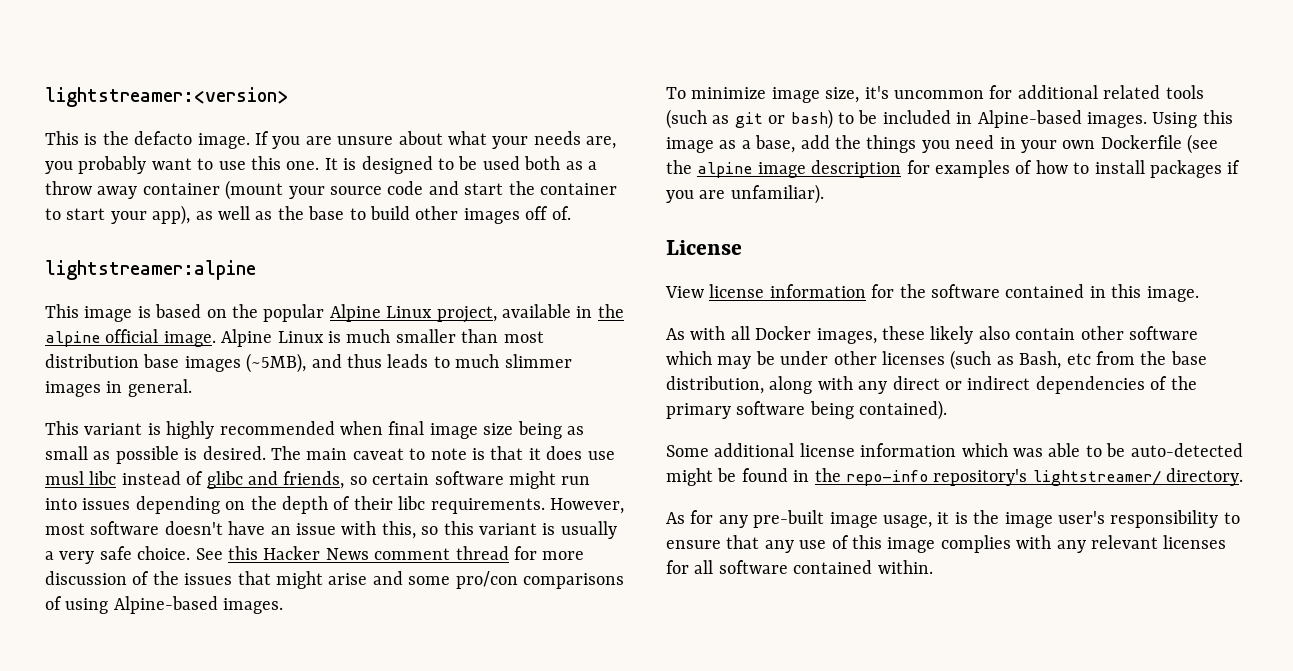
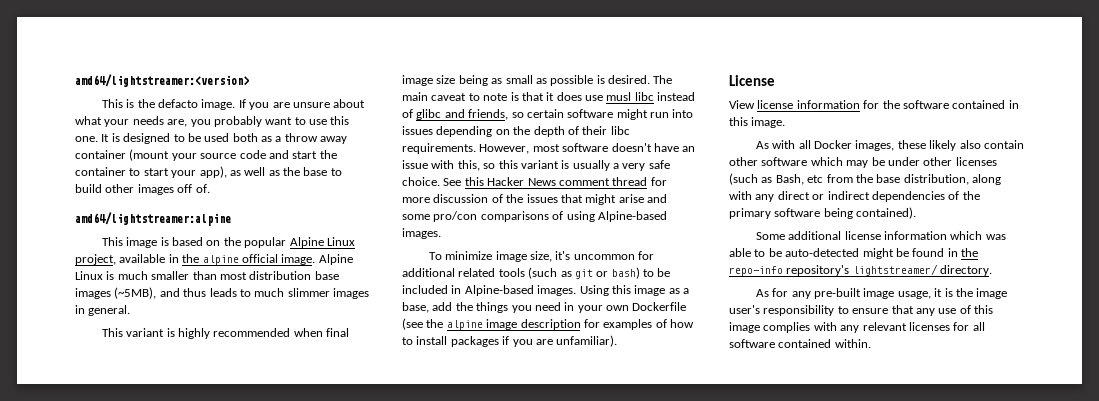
[45,87,288,107] lightstreamer:<version> -> [75,74,249,87] amd64/lightstreamer:<version>
[45,260,256,280] lightstreamer:alpine -> [75,212,231,226] amd64/lightstreamer:alpine

